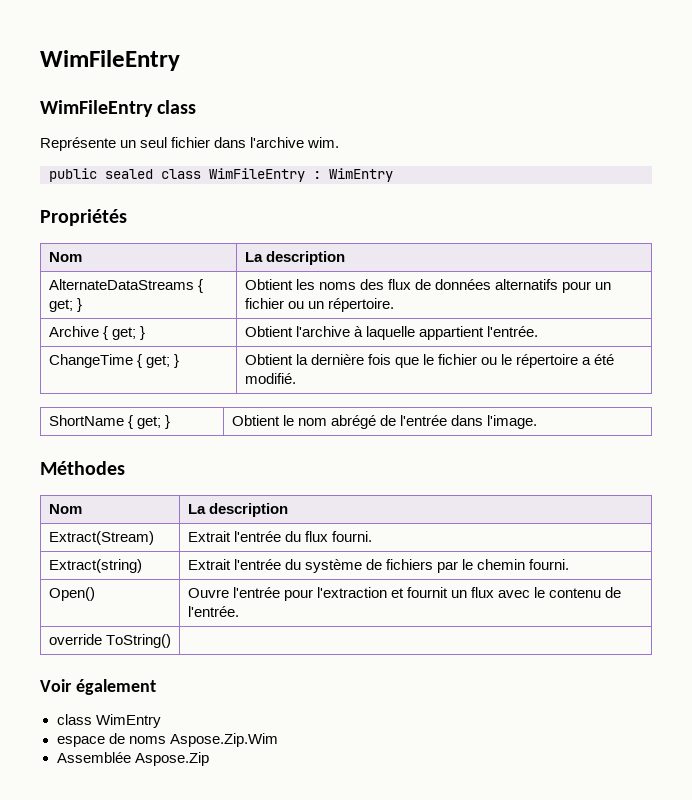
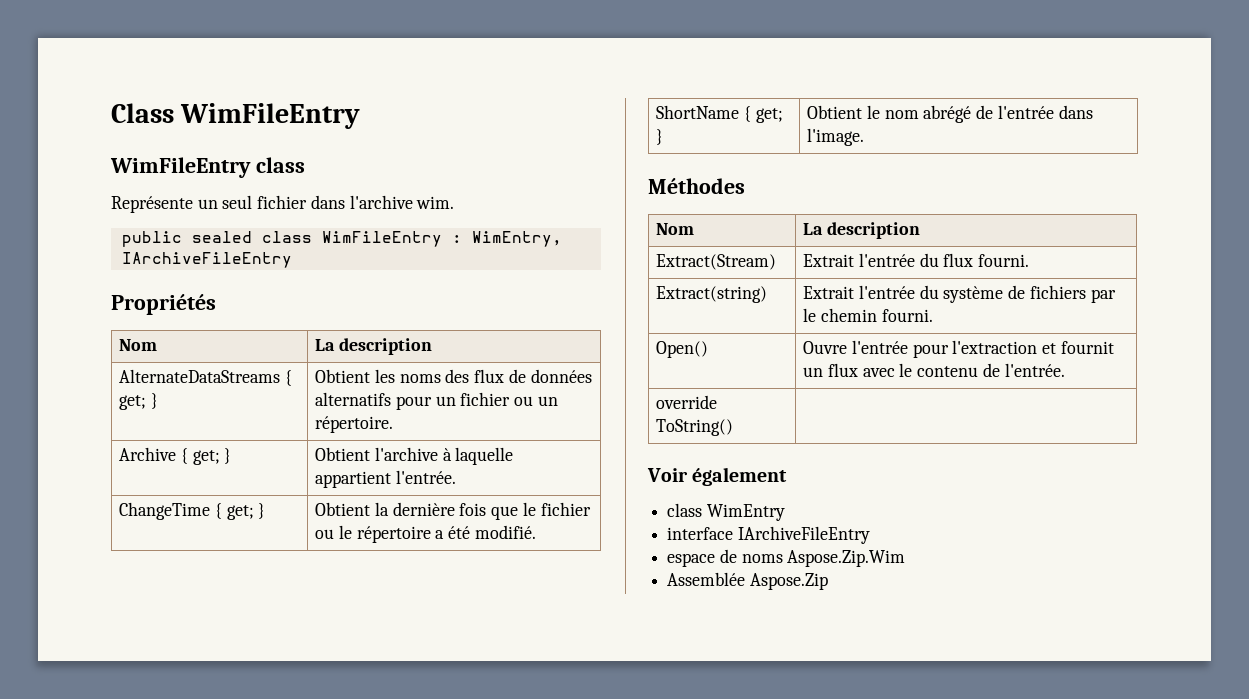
(40, 60) none -> [111,103,174,123] Class
[329,168,393,182] WimEntry -> [471,231,562,247] [121,252,292,268] WimEntry, IArchiveFileEntry
(161, 721) none -> [667,526,870,544] // interface IArchiveFileEntry

